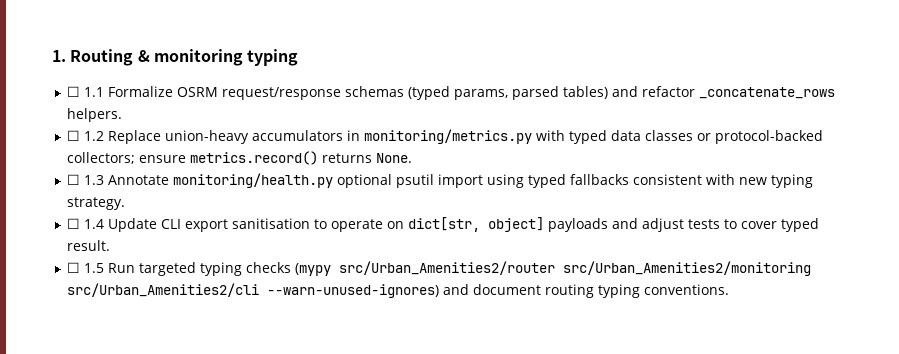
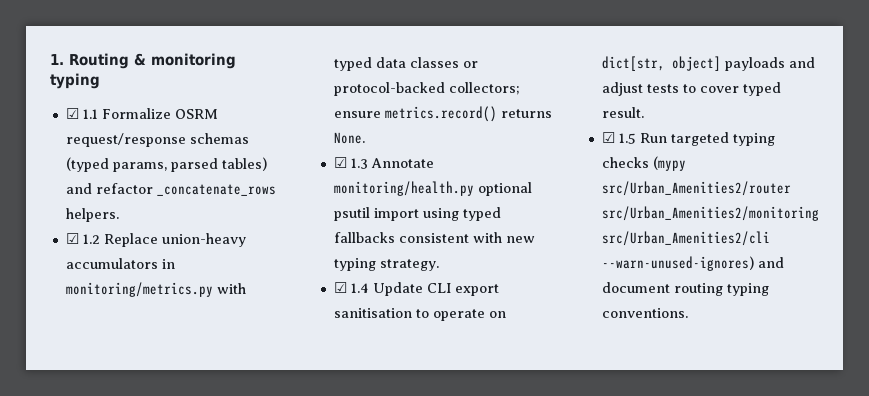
[67,86,81,97] ☐ -> [65,108,79,119] ☑
[67,130,81,141] ☐ -> [65,233,79,244] ☑
[67,174,81,185] ☐ -> [333,157,347,168] ☑
[67,218,81,229] ☐ -> [333,282,347,293] ☑
[67,262,81,273] ☐ -> [601,132,615,143] ☑

